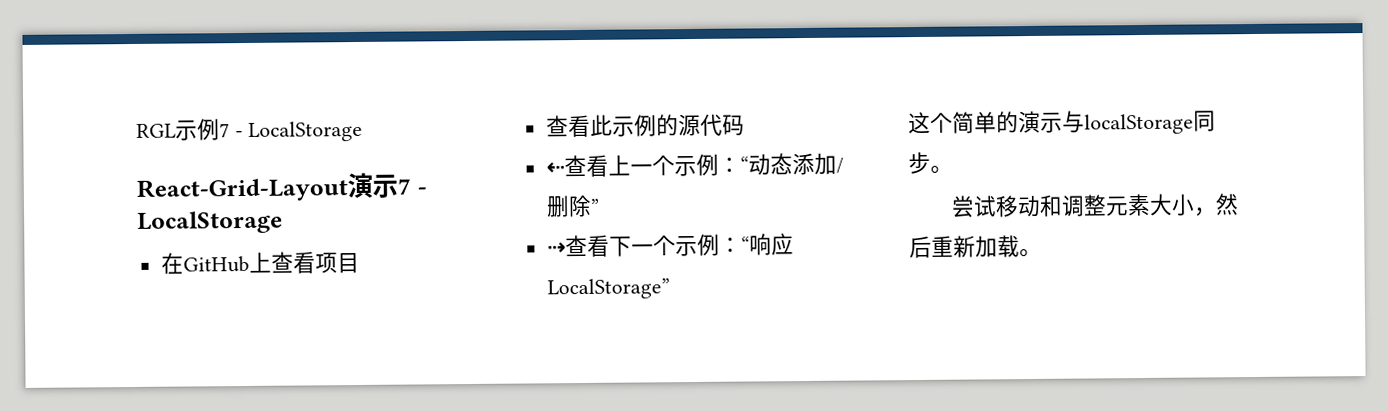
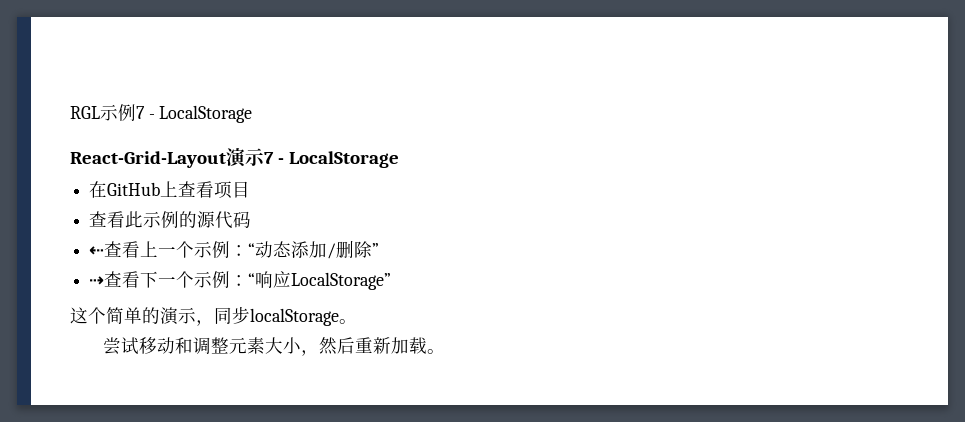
[1062,110,1216,135] [908,151,931,175] 与localStorage同步 -> [196,306,339,326] ，同步localStorage

